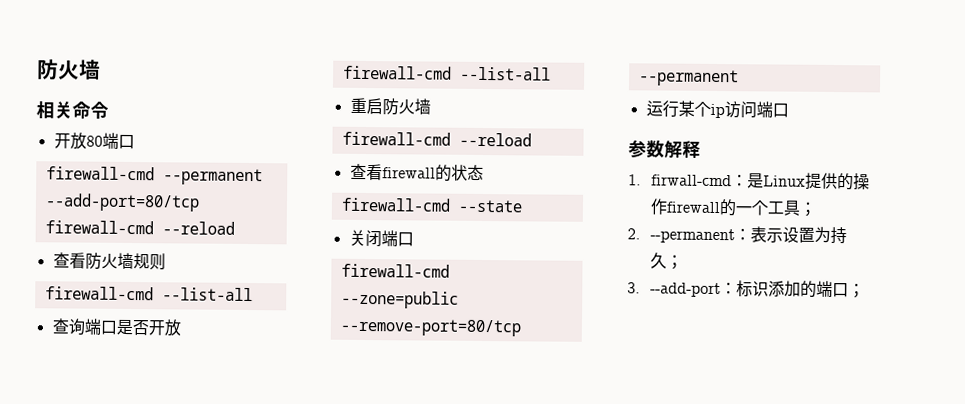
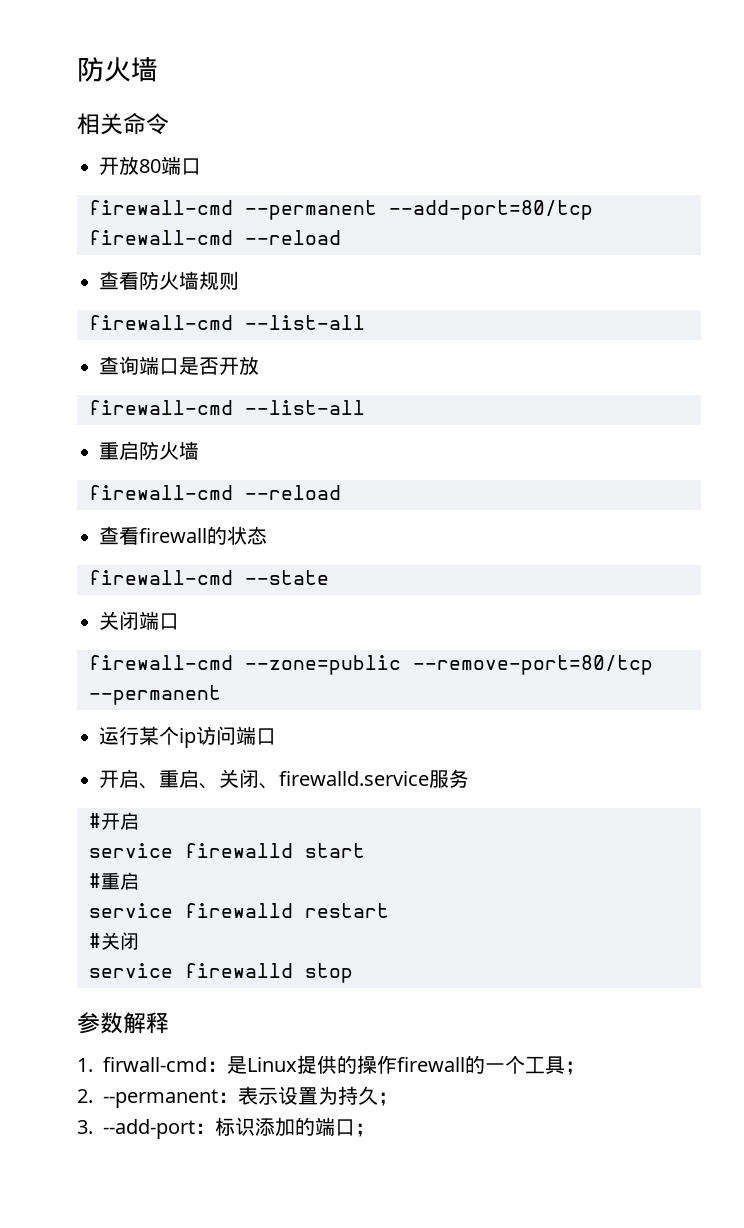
(789, 110) none -> [99,769,469,789] [89,812,139,830] [89,843,365,858] [89,872,139,890] [89,903,389,918] [89,932,139,950] [89,963,353,983] // 开启、重启、关闭、firewalld.service服务 // #开启 // service firewalld start // #重启 // service firewalld restart // #关闭 // service firewalld stop

